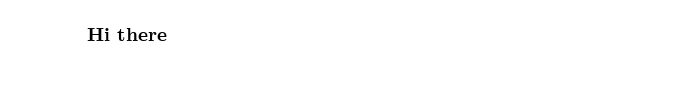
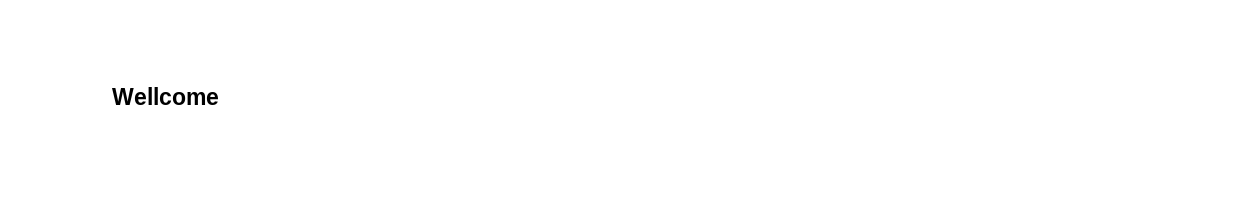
[87,28,167,41] Hi there -> [112,87,219,105] Wellcome

